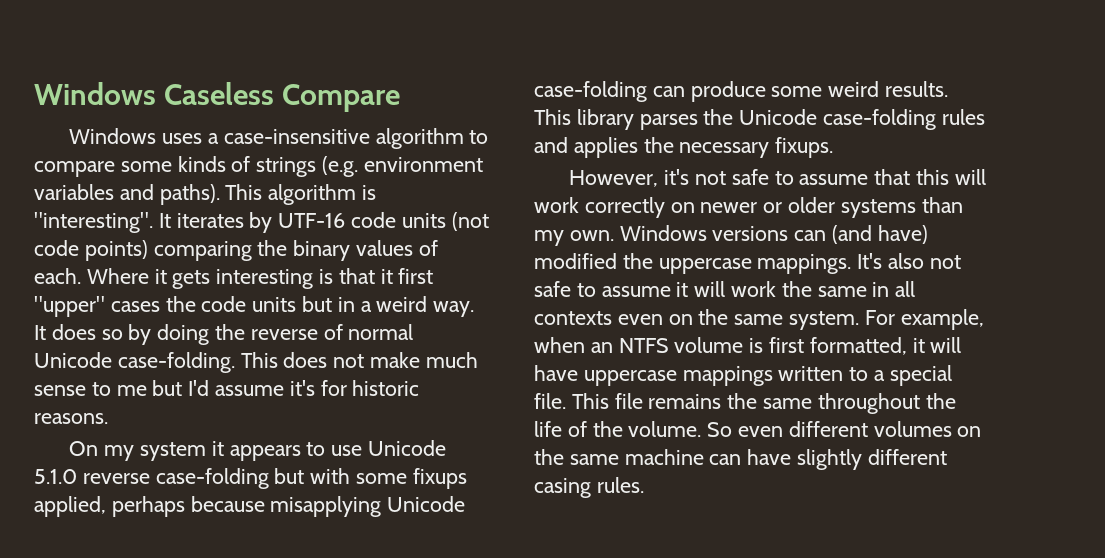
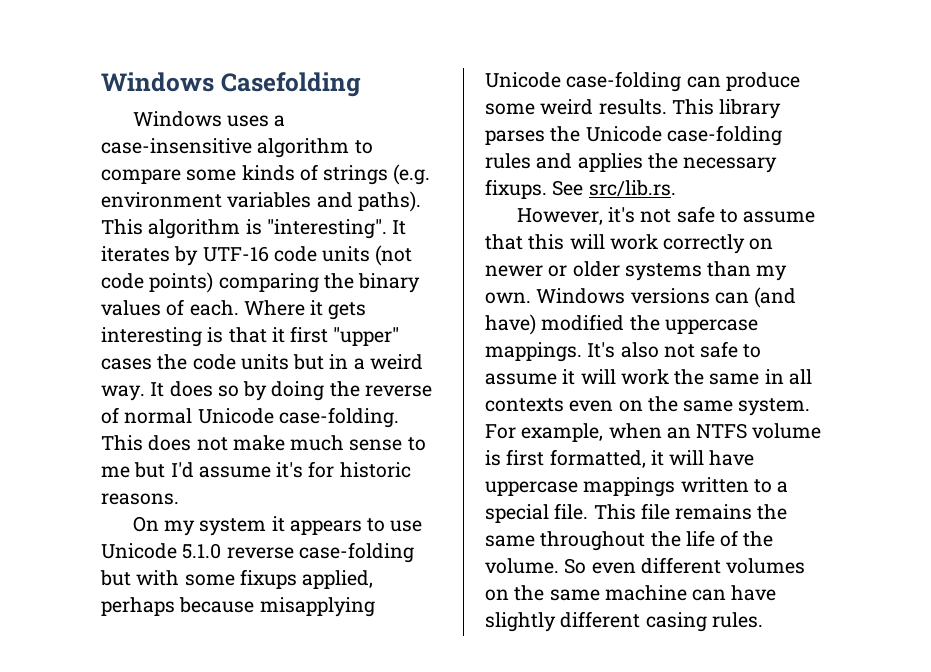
[34,82,401,112] Windows Caseless Compare -> [101,72,361,97] Windows Casefolding
(834, 147) none -> [552,180,676,197] See src/lib.rs.

